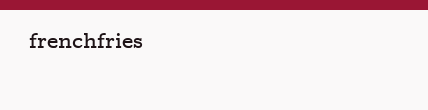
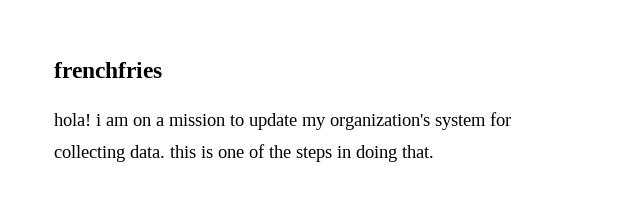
(143, 40) none -> [54,112,511,130] [54,144,434,162] // hola! i am on a mission to update my organization's system for collecting data. this is one of the steps in doing that.

